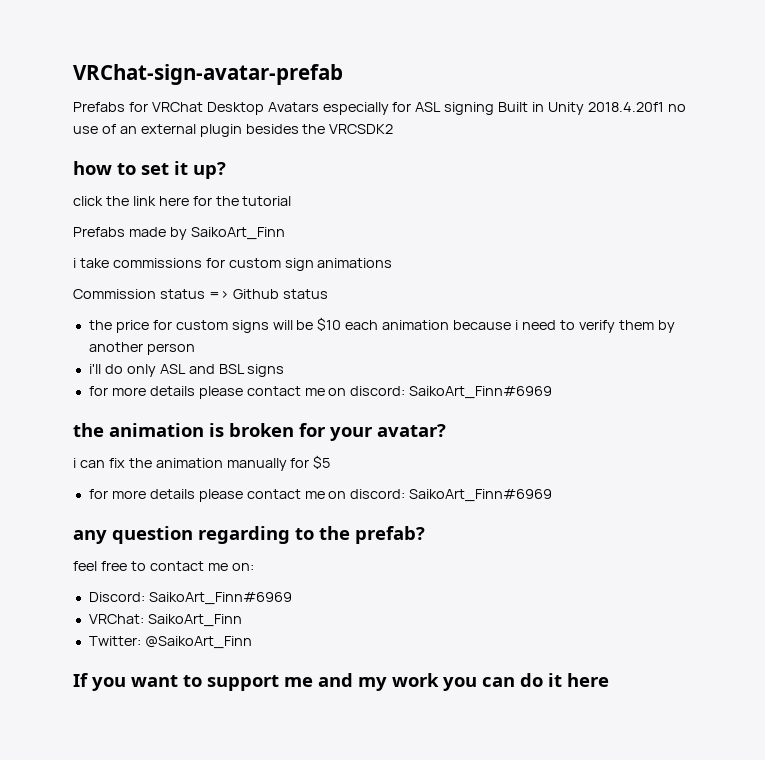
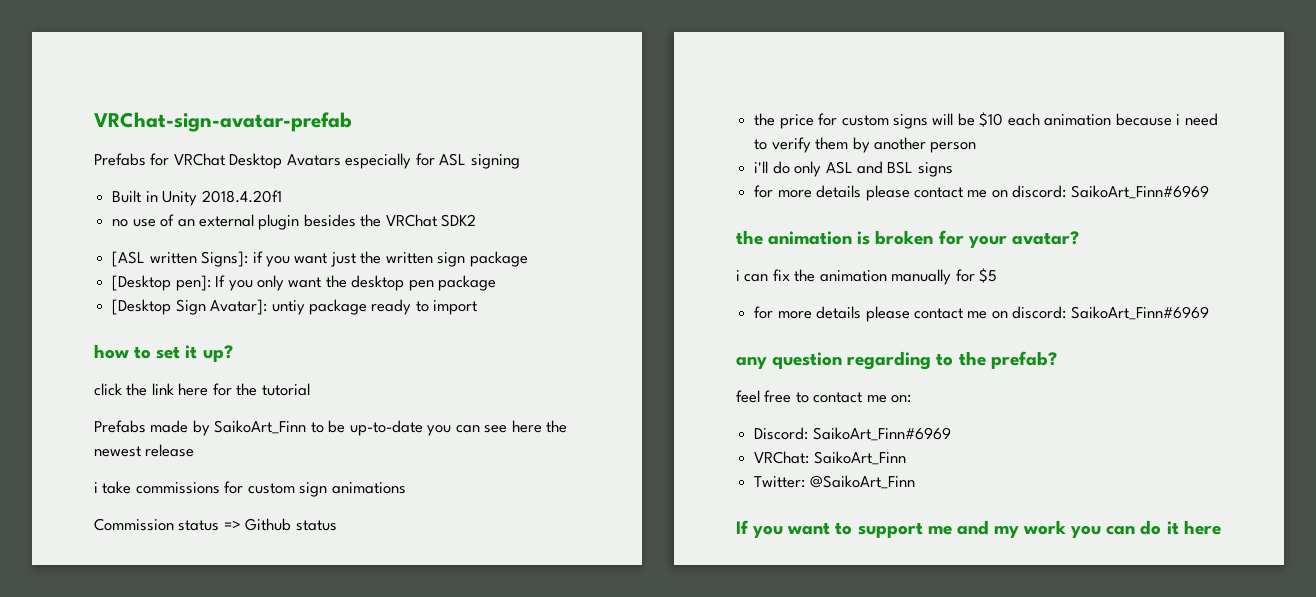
(495, 108) none -> (520, 161) //
(664, 107) none -> (282, 196) //
[329,124,394,134] VRCSDK2 -> [385,214,477,227] [112,251,528,267] [112,275,497,291] [112,299,478,315] VRChat SDK2 // [ASL written Signs]: if you want just the written sign package // [Desktop pen]: If you only want the desktop pen package // [Desktop Sign Avatar]: untiy package ready to import
(285, 233) none -> [310,420,568,436] [94,444,195,457] to be up-to-date you can see here the newest release

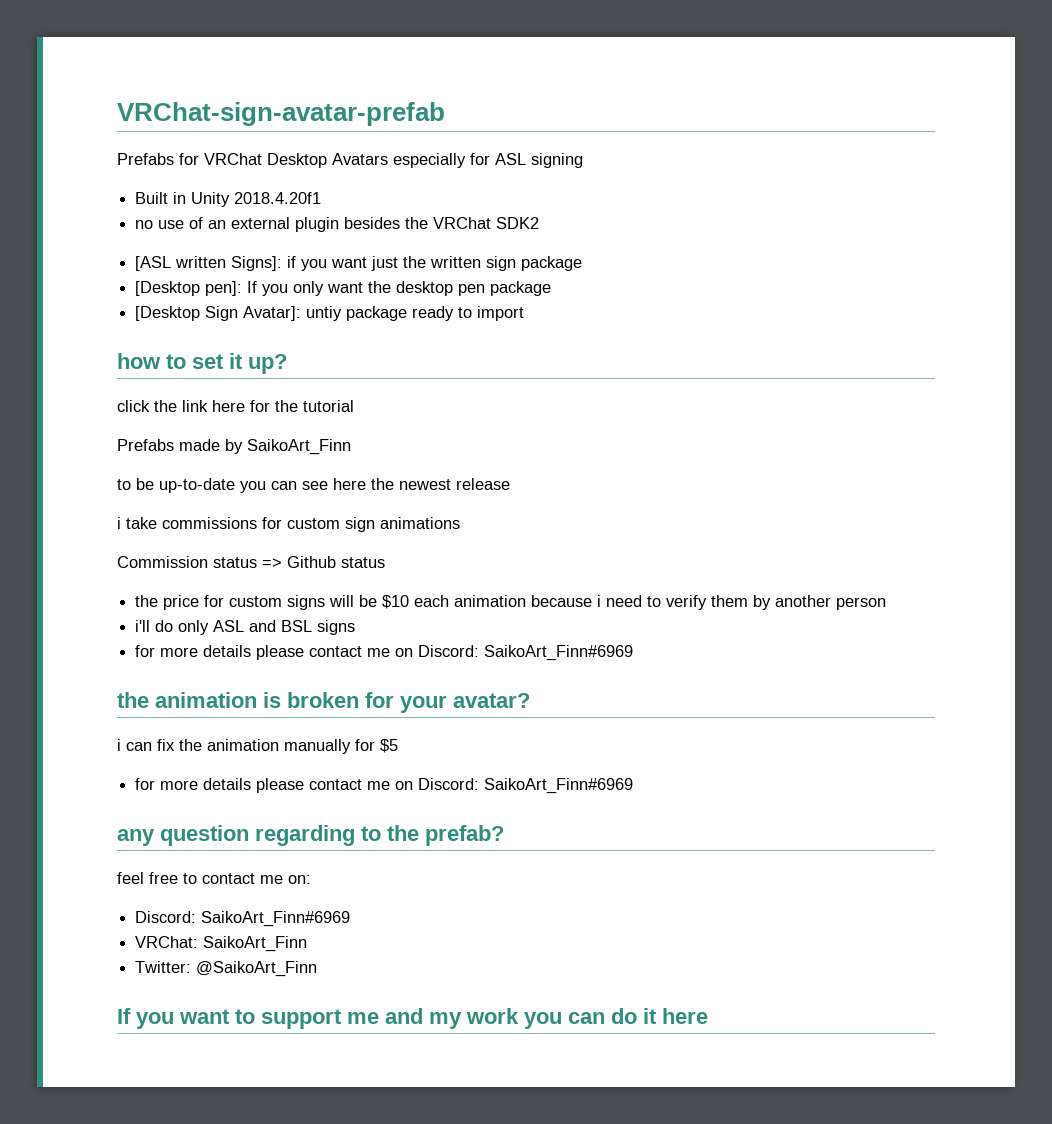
(307, 427) none -> (351, 447) //
[1012,185,1067,198] discord: -> [418,645,480,657] Discord:
[1012,306,1067,319] discord: -> [418,778,480,790] Discord:

